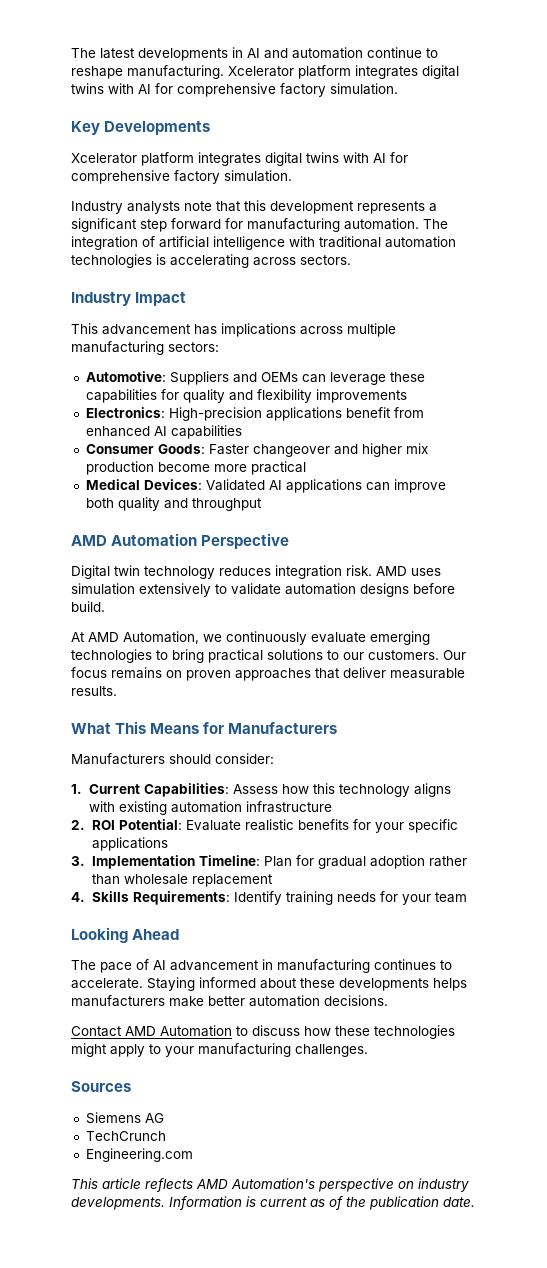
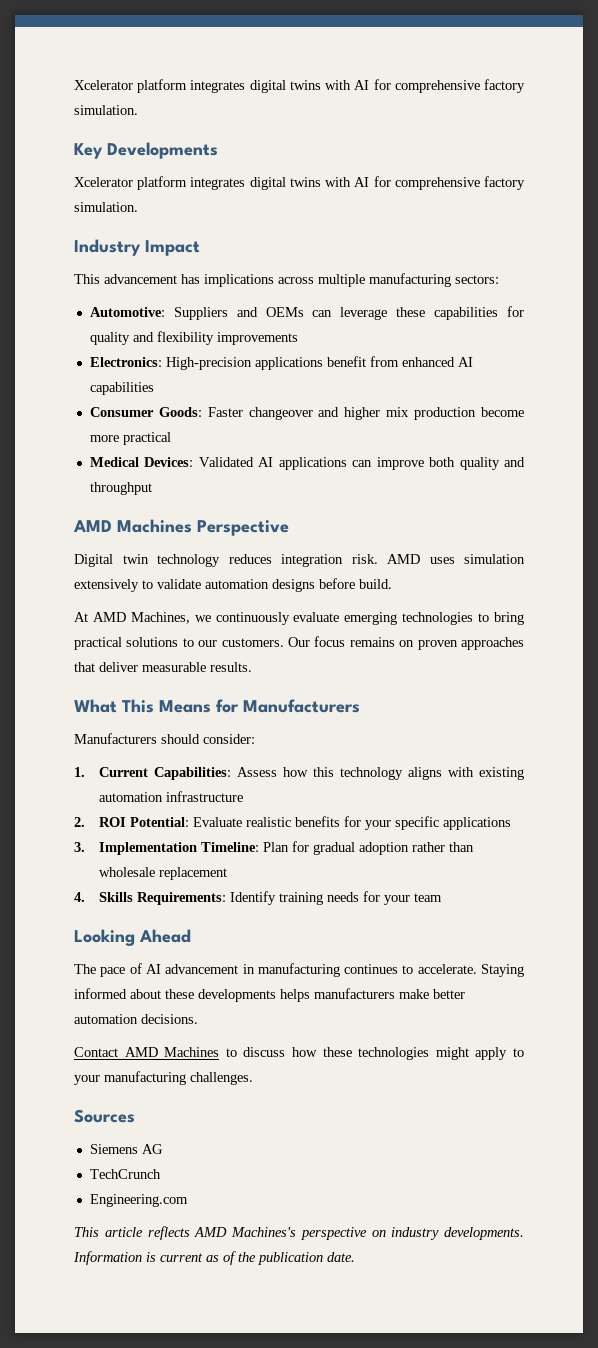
[71,47,438,61] [71,65,224,79] The latest developments in AI and automation continue to reshape manufacturing. -> (74, 85) none
[71,200,437,214] [71,218,448,232] [71,236,456,250] [71,254,351,268] // Industry analysts note that this development represents a significant step forward for manufacturing automation. The integration of artificial intelligence with traditional automation technologies is accelerating across sectors. -> (138, 207) none
[111,533,198,546] Automation -> [117,519,192,533] Machines
[123,631,199,644] Automation, -> [130,612,190,624] Machines,
[160,1025,232,1037] Automation -> [164,1047,220,1057] Machines
[231,1178,315,1189] Automation's -> [231,1227,296,1237] Machines's

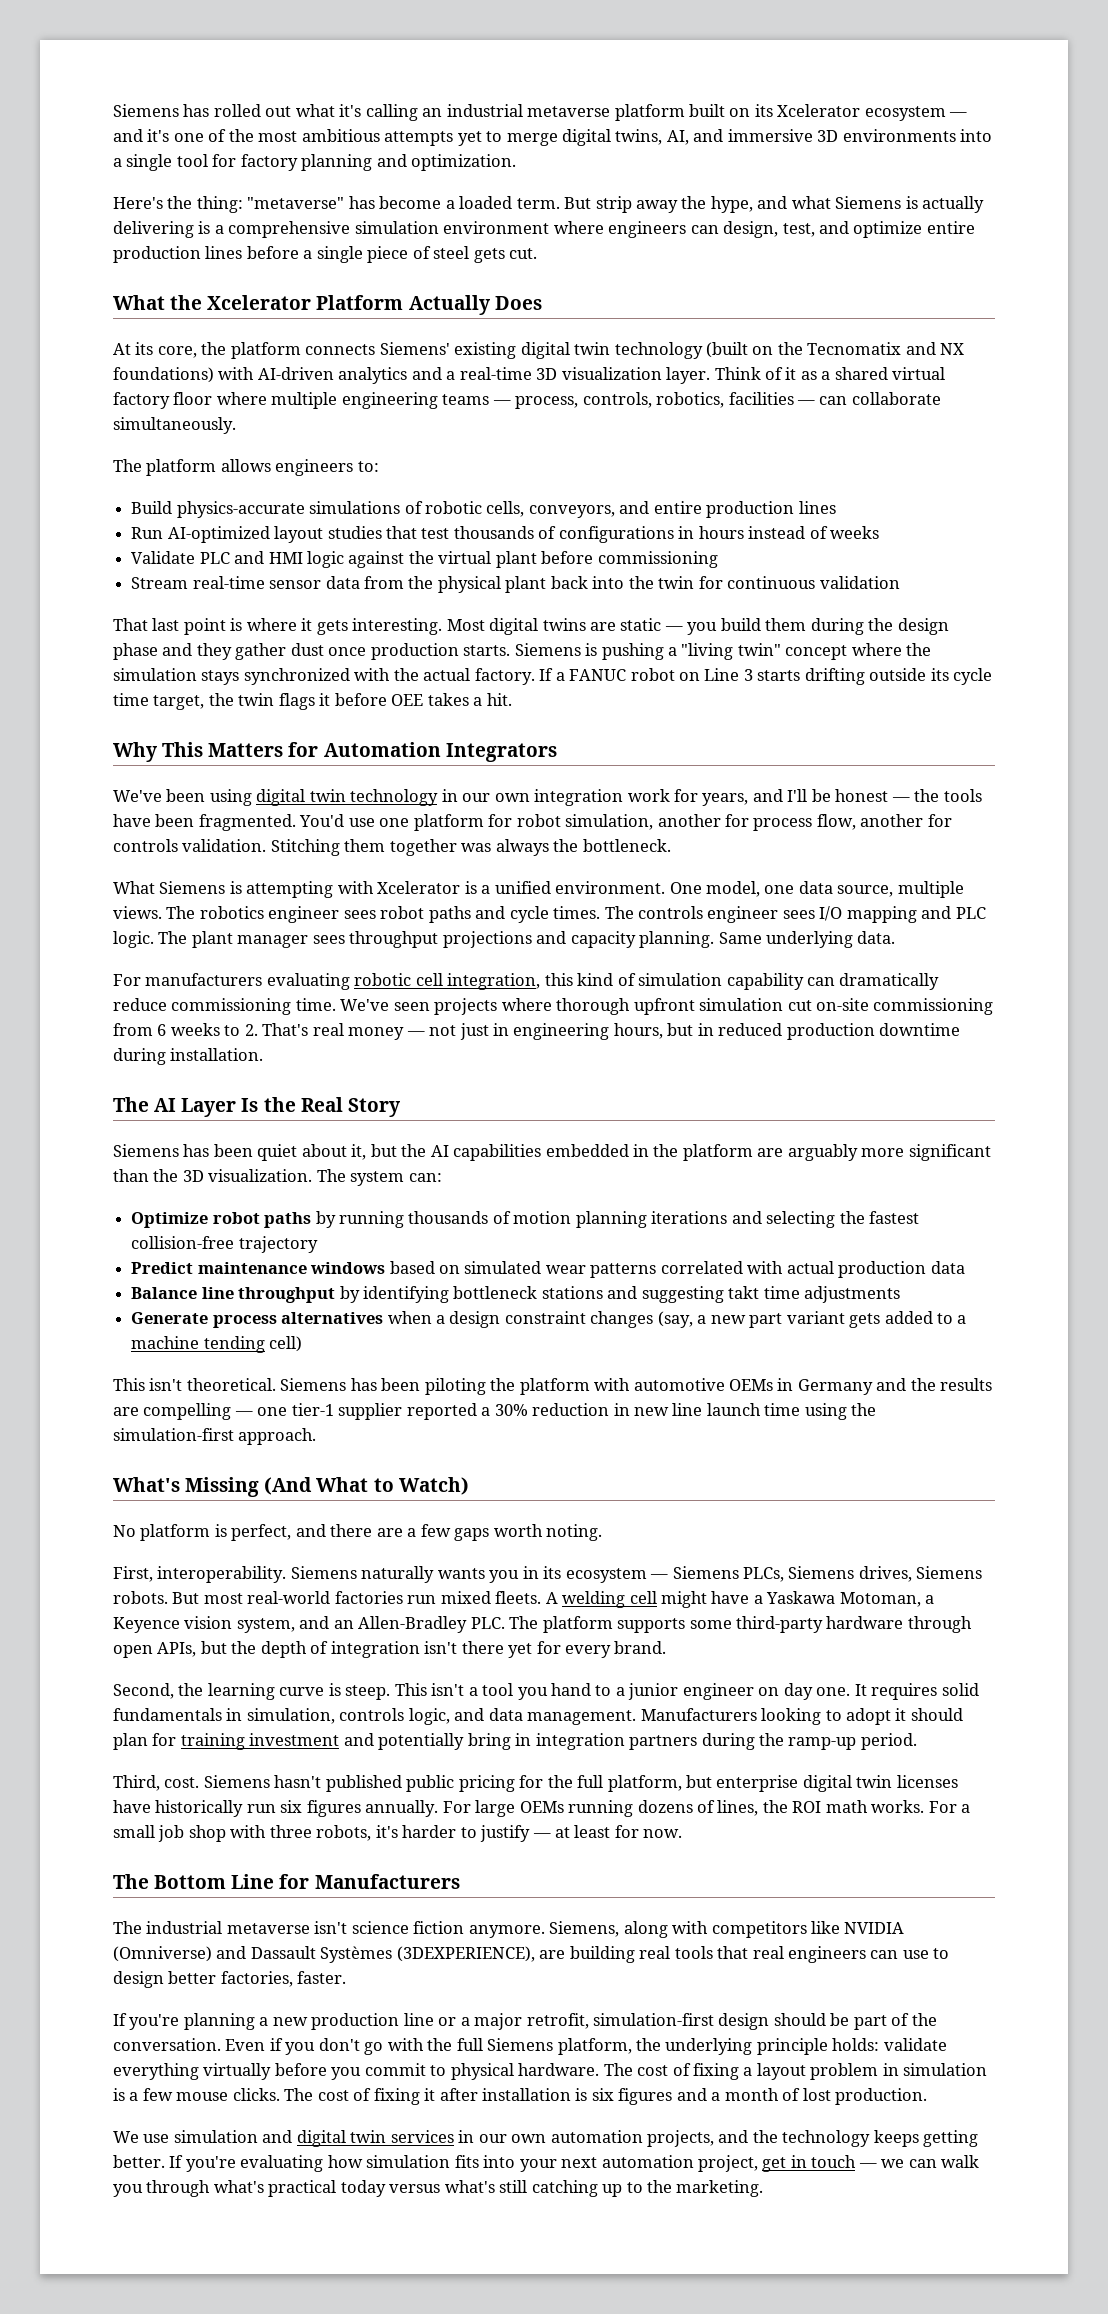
[74,79,525,93] [74,105,138,115] [74,142,218,159] [74,176,525,190] [74,202,138,212] [74,239,200,256] [74,273,499,287] [89,306,525,320] [89,331,298,345] [89,356,473,370] [89,382,154,395] [89,407,525,420] [89,432,171,445] [89,457,525,470] [89,482,152,495] [73,519,289,536] [74,554,525,567] [74,578,392,592] [74,612,525,625] [74,636,524,650] [74,662,252,672] [74,699,360,713] [74,733,255,744] [74,767,524,780] [98,791,243,802] [74,816,511,830] [74,841,474,855] [98,867,227,880] [74,891,442,905] [74,929,191,946] [74,963,524,977] [74,988,465,1002] [74,1014,198,1024] [74,1047,524,1060] [74,1071,253,1085] [74,1109,135,1123] [89,1144,163,1154] [89,1169,161,1179] [89,1194,188,1207] [74,1226,524,1240] [73,1251,355,1265] Xcelerator platform integrates digital twins with AI for comprehensive factory simulation. // Key Developments // Xcelerator platform integrates digital twins with AI for comprehensive factory simulation. // Industry Impact // This advancement has implications across multiple manufacturing sectors: // Automotive: Suppliers and OEMs can leverage these capabilities for quality and flexibility improvements // Electronics: High-precision applications benefit from enhanced AI capabilities // Consumer Goods: Faster changeover and higher mix production become more practical // Medical Devices: Validated AI applications can improve both quality and throughput // AMD Machines Perspective // Digital twin technology reduces integration risk. AMD uses simulation extensively to validate automation designs before build. // At AMD Machines, we continuously evaluate emerging technologies to bring practical solutions to our customers. Our focus remains on proven approaches that deliver measurable results. // What This Means for Manufacturers // Manufacturers should consider: // 1. Current Capabilities: Assess how this technology aligns with existing automation infrastructure // 2. ROI Potential: Evaluate realistic benefits for your specific applications // 3. Implementation Timeline: Plan for gradual adoption rather than wholesale replacement // 4. Skills Requirements: Identify training needs for your team // Looking Ahead // The pace of AI advancement in manufacturing continues to accelerate. Staying informed about these developments helps manufacturers make better automation decisions. // Contact AMD Machines to discuss how these technologies might apply to your manufacturing challenges. // Sources // Siemens AG // TechCrunch // Engineering.com // This article reflects AMD Machines's perspective on industry developments. Information is current as of the publication date. -> [113,104,968,121] [113,129,993,146] [113,154,517,171] [113,196,985,213] [113,221,975,238] [113,246,538,263] [113,295,542,315] [113,342,965,359] [113,367,946,384] [113,392,941,409] [113,417,236,434] [113,459,379,476] [131,501,836,518] [131,526,880,543] [131,551,718,568] [131,576,900,593] [113,618,949,635] [113,643,932,660] [113,668,993,685] [113,693,512,710] [113,742,557,762] [113,789,982,806] [113,814,952,831] [113,839,671,856] [113,881,964,898] [113,906,986,923] [113,931,896,948] [113,973,940,990] [113,998,994,1015] [113,1023,961,1040] [113,1048,264,1065] [113,1097,400,1117] [113,1144,991,1161] [113,1169,442,1186] [131,1211,920,1228] [131,1236,318,1253] [131,1261,965,1278] [131,1286,901,1303] [131,1311,967,1328] [131,1336,303,1353] [113,1378,993,1395] [113,1403,877,1420] [113,1428,317,1445] [113,1477,469,1497] [113,1524,603,1541] [113,1566,983,1583] [113,1591,935,1608] [113,1616,972,1633] [113,1641,667,1658] [113,1683,979,1700] [113,1708,963,1725] [113,1733,917,1750] [113,1775,958,1792] [113,1800,971,1817] [113,1825,683,1842] [113,1874,460,1889] [113,1921,905,1938] [113,1946,950,1963] [113,1971,347,1988] [113,2013,937,2030] [113,2038,947,2055] [113,2063,988,2080] [113,2088,928,2105] [113,2130,979,2147] [113,2155,980,2172] [113,2180,764,2197] Siemens has rolled out what it's calling an industrial metaverse platform built on its Xcelerator ecosystem — and it's one of the most ambitious attempts yet to merge digital twins, AI, and immersive 3D environments into a single tool for factory planning and optimization. // Here's the thing: "metaverse" has become a loaded term. But strip away the hype, and what Siemens is actually delivering is a comprehensive simulation environment where engineers can design, test, and optimize entire production lines before a single piece of steel gets cut. // What the Xcelerator Platform Actually Does // At its core, the platform connects Siemens' existing digital twin technology (built on the Tecnomatix and NX foundations) with AI-driven analytics and a real-time 3D visualization layer. Think of it as a shared virtual factory floor where multiple engineering teams — process, controls, robotics, facilities — can collaborate simultaneously. // The platform allows engineers to: // Build physics-accurate simulations of robotic cells, conveyors, and entire production lines // Run AI-optimized layout studies that test thousands of configurations in hours instead of weeks // Validate PLC and HMI logic against the virtual plant before commissioning // Stream real-time sensor data from the physical plant back into the twin for continuous validation // That last point is where it gets interesting. Most digital twins are static — you build them during the design phase and they gather dust once production starts. Siemens is pushing a "living twin" concept where the simulation stays synchronized with the actual factory. If a FANUC robot on Line 3 starts drifting outside its cycle time target, the twin flags it before OEE takes a hit. // Why This Matters for Automation Integrators // We've been using digital twin technology in our own integration work for years, and I'll be honest — the tools have been fragmented. You'd use one platform for robot simulation, another for process flow, another for controls validation. Stitching them together was always the bottleneck. // What Siemens is attempting with Xcelerator is a unified environment. One model, one data source, multiple views. The robotics engineer sees robot paths and cycle times. The controls engineer sees I/O mapping and PLC logic. The plant manager sees throughput projections and capacity planning. Same underlying data. // For manufacturers evaluating robotic cell integration, this kind of simulation capability can dramatically reduce commissioning time. We've seen projects where thorough upfront simulation cut on-site commissioning from 6 weeks to 2. That's real money — not just in engineering hours, but in reduced production downtime during installation. // The AI Layer Is the Real Story // Siemens has been quiet about it, but the AI capabilities embedded in the platform are arguably more significant than the 3D visualization. The system can: // Optimize robot paths by running thousands of motion planning iterations and selecting the fastest collision-free trajectory // Predict maintenance windows based on simulated wear patterns correlated with actual production data // Balance line throughput by identifying bottleneck stations and suggesting takt time adjustments // Generate process alternatives when a design constraint changes (say, a new part variant gets added to a machine tending cell) // This isn't theoretical. Siemens has been piloting the platform with automotive OEMs in Germany and the results are compelling — one tier-1 supplier reported a 30% reduction in new line launch time using the simulation-first approach. // What's Missing (And What to Watch) // No platform is perfect, and there are a few gaps worth noting. // First, interoperability. Siemens naturally wants you in its ecosystem — Siemens PLCs, Siemens drives, Siemens robots. But most real-world factories run mixed fleets. A welding cell might have a Yaskawa Motoman, a Keyence vision system, and an Allen-Bradley PLC. The platform supports some third-party hardware through open APIs, but the depth of integration isn't there yet for every brand. // Second, the learning curve is steep. This isn't a tool you hand to a junior engineer on day one. It requires solid fundamentals in simulation, controls logic, and data management. Manufacturers looking to adopt it should plan for training investment and potentially bring in integration partners during the ramp-up period. // Third, cost. Siemens hasn't published public pricing for the full platform, but enterprise digital twin licenses have historically run six figures annually. For large OEMs running dozens of lines, the ROI math works. For a small job shop with three robots, it's harder to justify — at least for now. // The Bottom Line for Manufacturers // The industrial metaverse isn't science fiction anymore. Siemens, along with competitors like NVIDIA (Omniverse) and Dassault Systèmes (3DEXPERIENCE), are building real tools that real engineers can use to design better factories, faster. // If you're planning a new production line or a major retrofit, simulation-first design should be part of the conversation. Even if you don't go with the full Siemens platform, the underlying principle holds: validate everything virtually before you commit to physical hardware. The cost of fixing a layout problem in simulation is a few mouse clicks. The cost of fixing it after installation is six figures and a month of lost production. // We use simulation and digital twin services in our own automation projects, and the technology keeps getting better. If you're evaluating how simulation fits into your next automation project, get in touch — we can walk you through what's practical today versus what's still catching up to the marketing.

